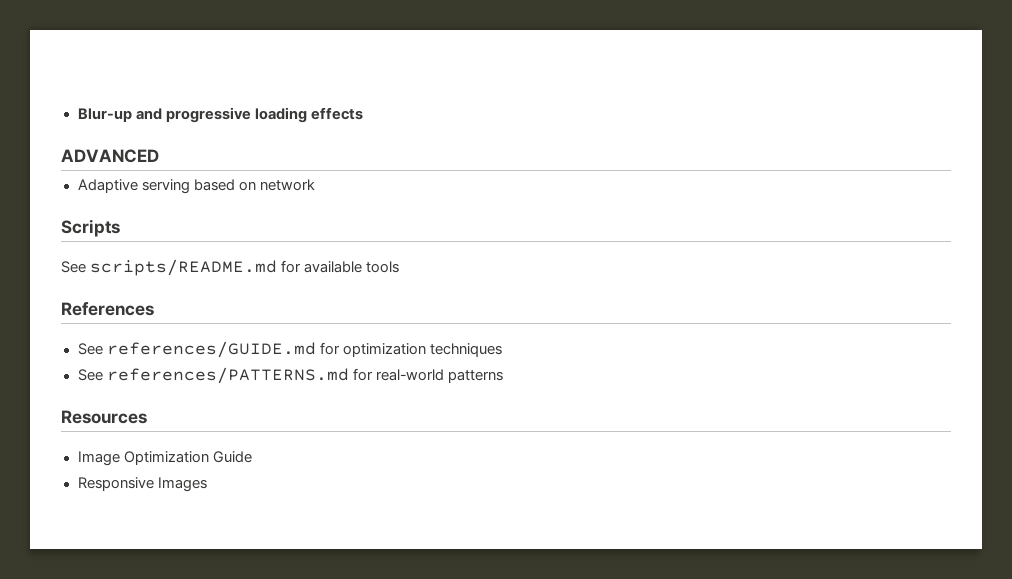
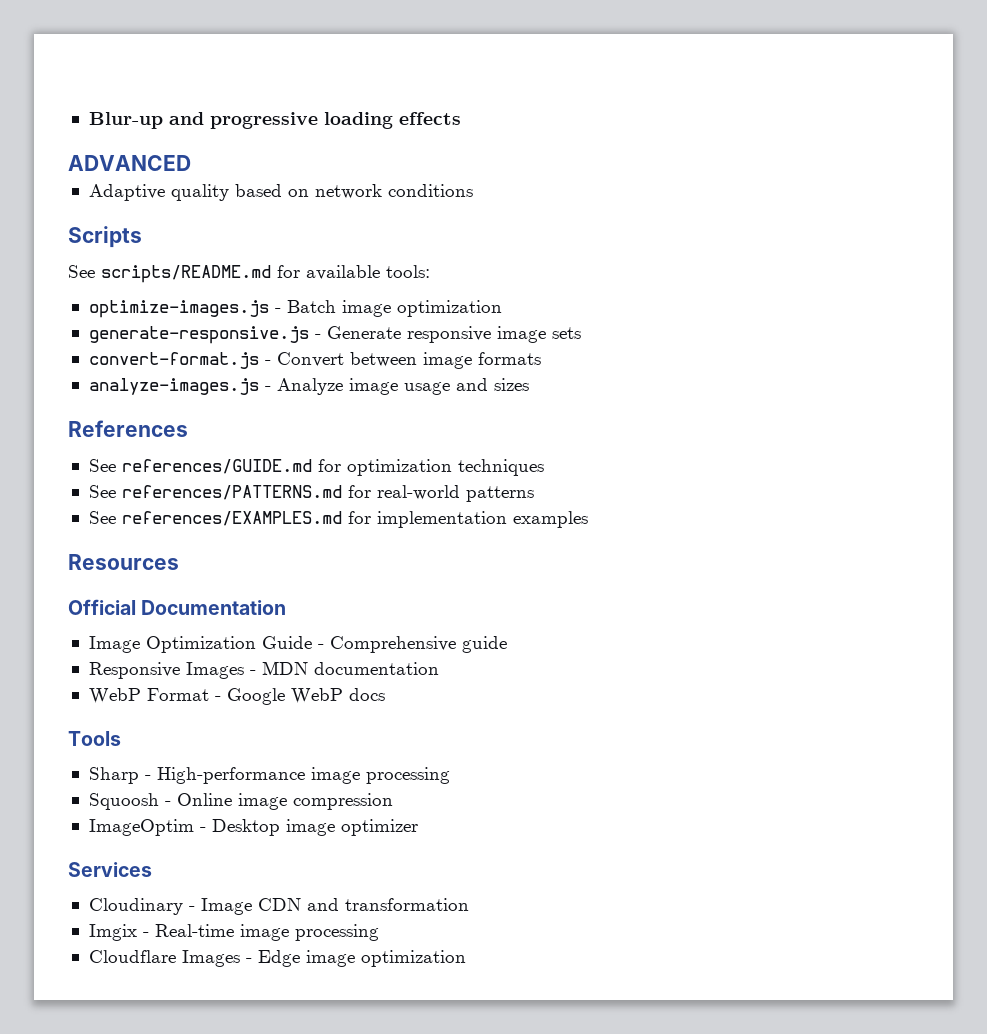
[141,179,190,194] serving -> [170,184,229,201] quality
(315, 185) none -> [387,184,473,197] conditions
[366,261,400,273] tools -> [386,265,430,278] [88,300,502,318] [88,326,581,344] [88,352,541,369] [88,378,529,395] tools: // optimize-images.js - Batch image optimization // generate-responsive.js - Generate responsive image sets // convert-format.js - Convert between image formats // analyze-images.js - Analyze image usage and sizes
(503, 376) none -> [88,511,588,528] // See references/EXAMPLES.md for implementation examples
(147, 417) none -> [68,599,287,615] // Official Documentation
(252, 457) none -> [317,636,507,653] - Comprehensive guide
(207, 484) none -> [249,661,439,675] [88,688,385,705] [68,731,121,746] [88,767,450,784] [88,793,393,810] [88,819,418,836] [68,862,152,877] [88,898,469,915] [88,924,379,941] [88,950,466,967] - MDN documentation // WebP Format - Google WebP docs // Tools // Sharp - High-performance image processing // Squoosh - Online image compression // ImageOptim - Desktop image optimizer // Services // Cloudinary - Image CDN and transformation // Imgix - Real-time image processing // Cloudflare Images - Edge image optimization

